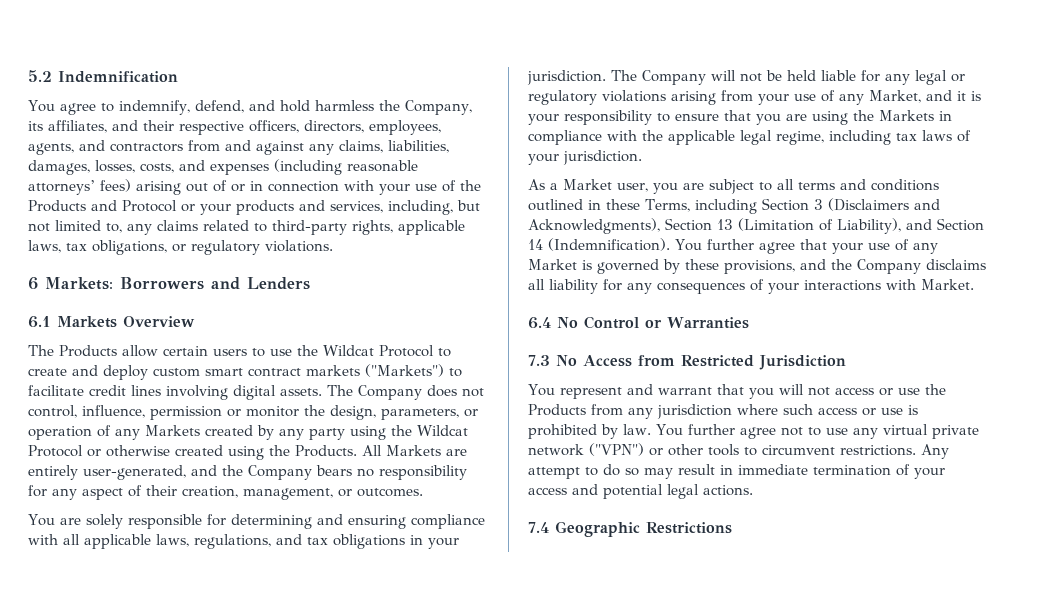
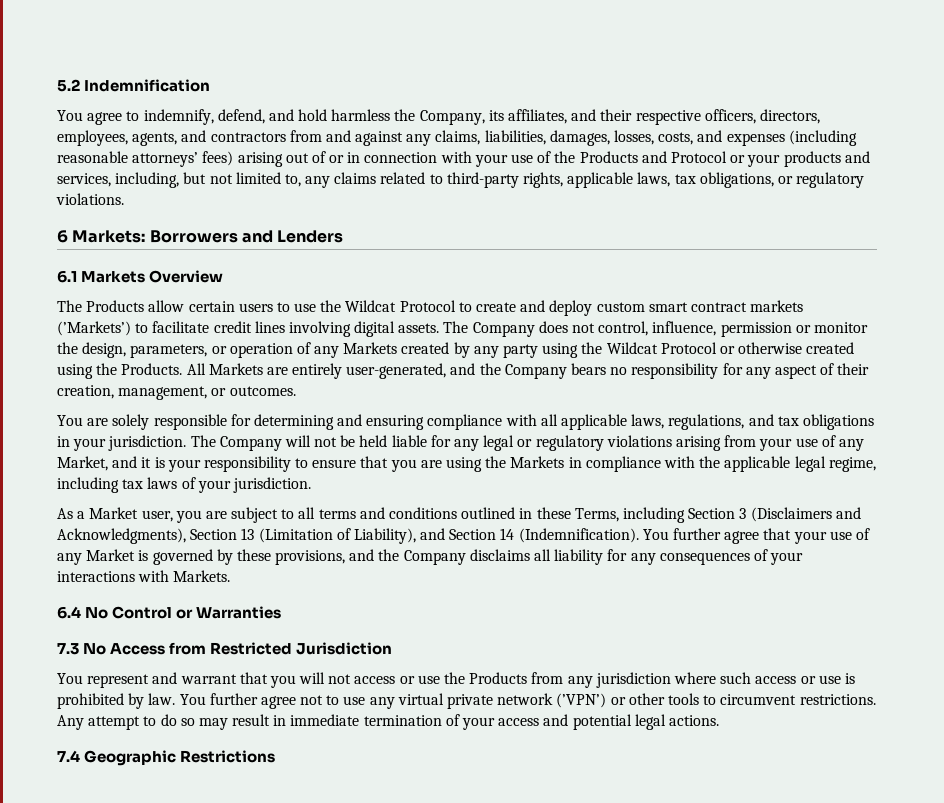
[365,364,444,377] ("Markets") -> [57,321,131,336] (’Markets’)
[921,279,974,290] Market. -> [173,570,231,582] Markets.
[589,443,644,456] ("VPN") -> [556,693,607,708] (’VPN’)

